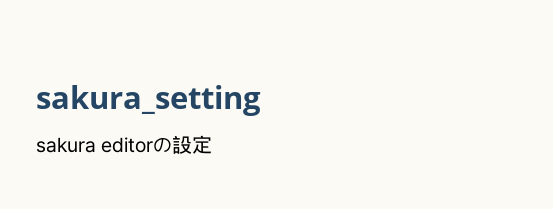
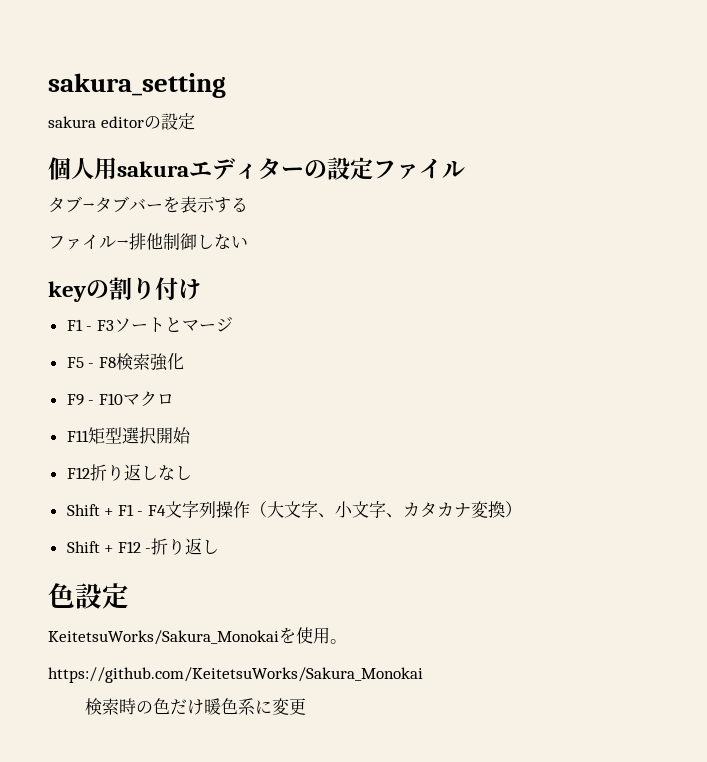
(213, 144) none -> [48,157,465,180] [48,196,248,213] [48,233,248,250] [48,277,201,302] [66,316,233,333] [66,353,184,371] [66,391,174,407] [66,427,191,444] [66,464,192,481] [66,501,523,518] [66,538,220,555] [48,583,129,609] [48,627,347,645] [48,667,423,683] [85,698,307,715] // 個人用sakuraエディターの設定ファイル // タブ→タブバーを表示する // ファイル→排他制御しない // keyの割り付け // F1 - F3ソートとマージ // F5 - F8検索強化 // F9 - F10マクロ // F11矩型選択開始 // F12折り返しなし // Shift + F1 - F4文字列操作（大文字、小文字、カタカナ変換） // Shift + F12 -折り返し // 色設定 // KeitetsuWorks/Sakura_Monokaiを使用。 // https://github.com/KeitetsuWorks/Sakura_Monokai // 検索時の色だけ暖色系に変更

